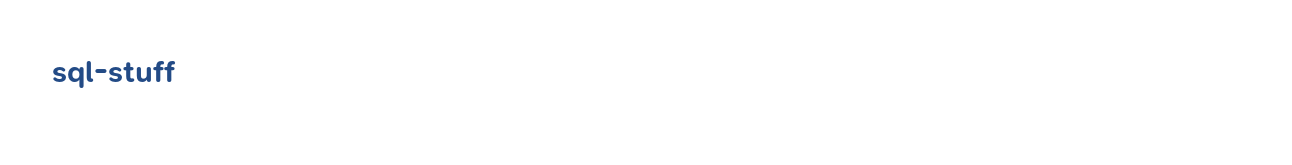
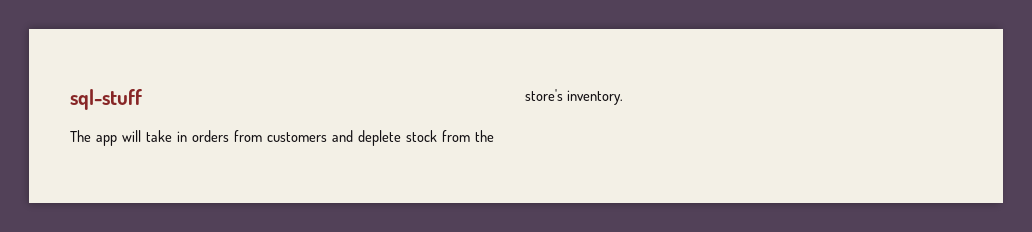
(176, 74) none -> [70,130,494,146] [525,89,623,105] // The app will take in orders from customers and deplete stock from the store's inventory.

